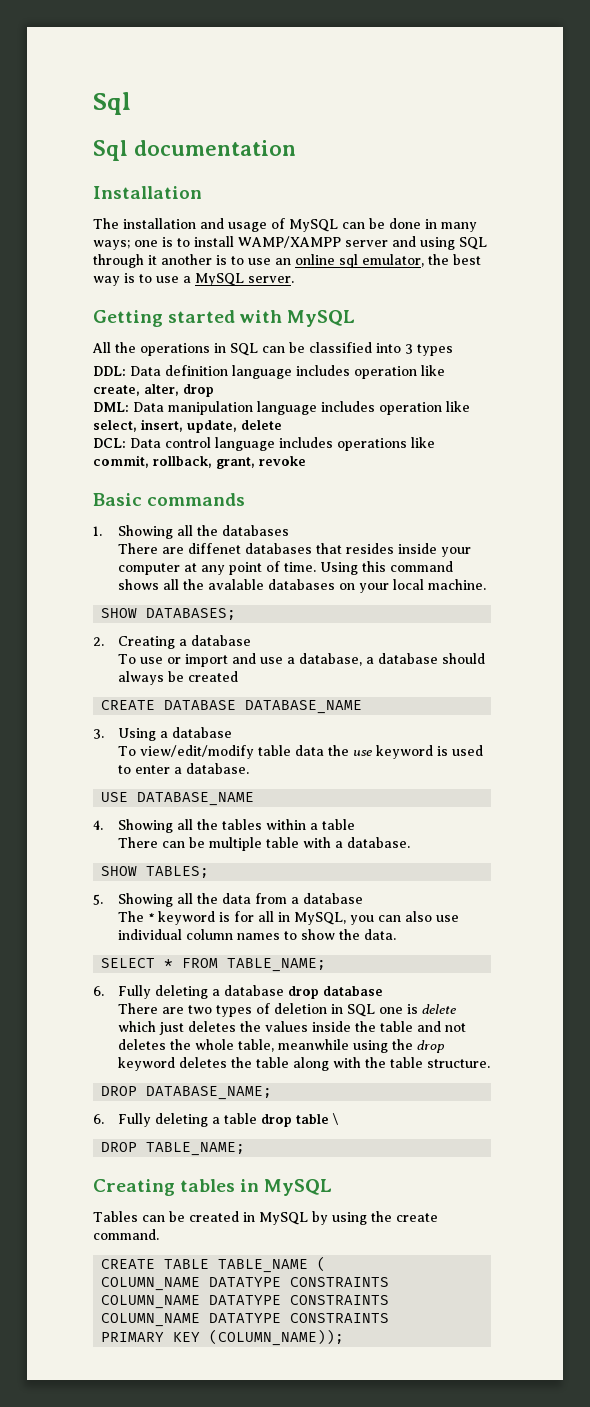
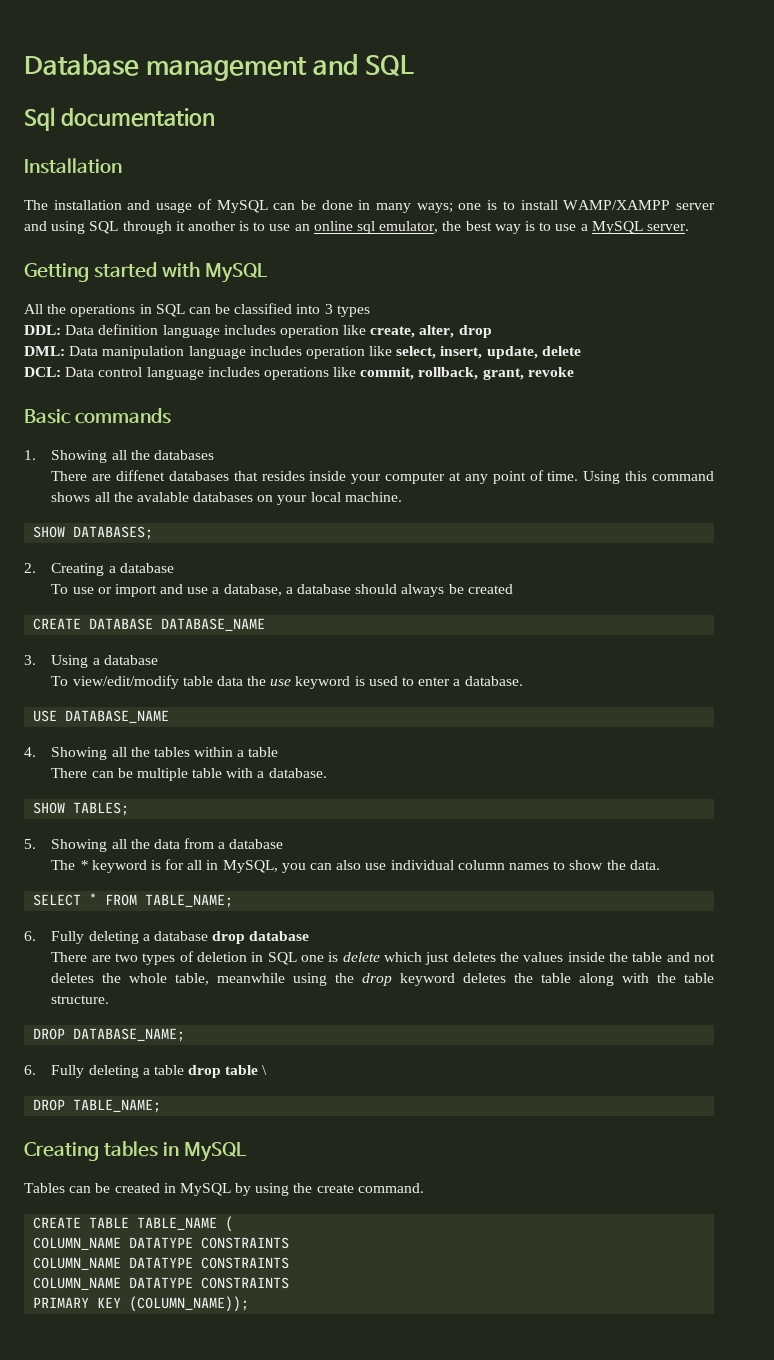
[93,92,131,115] Sql -> [24,54,414,81] Database management and SQL

